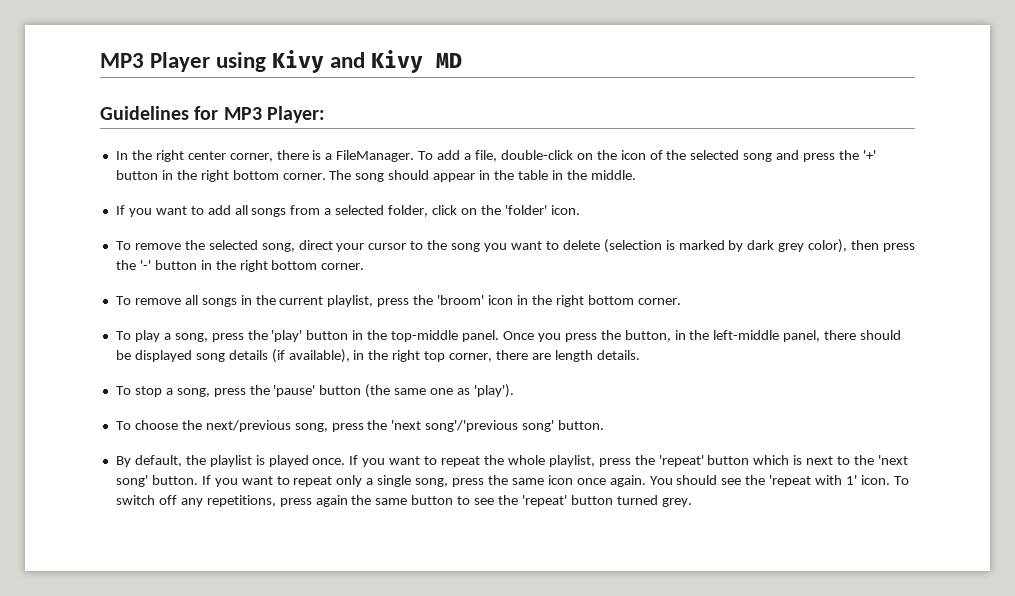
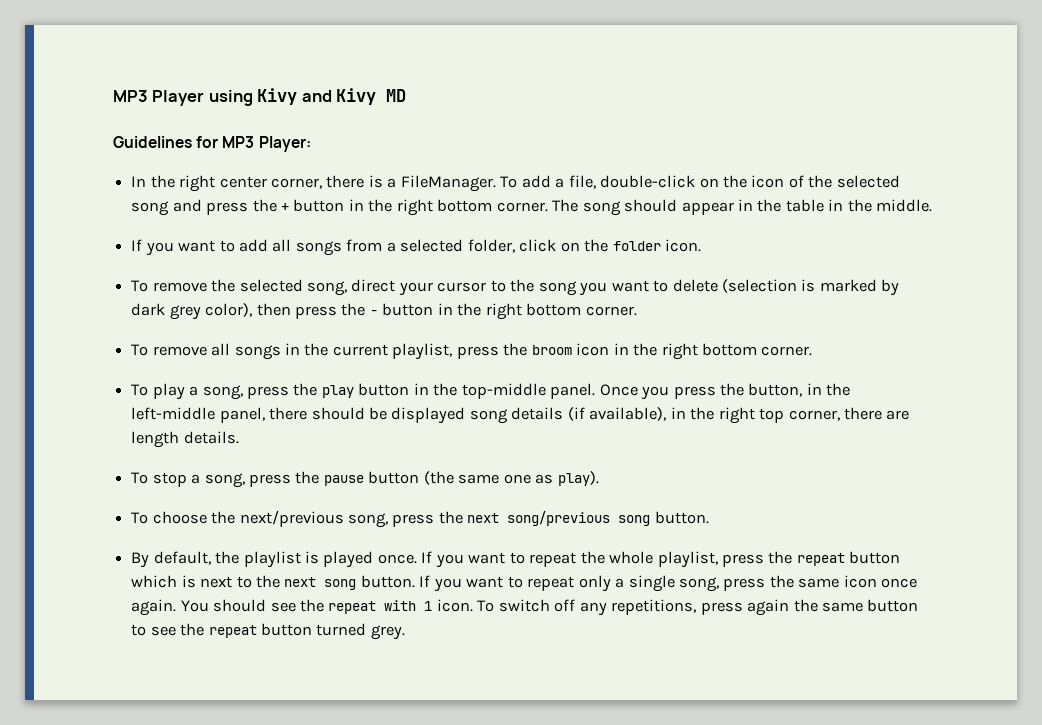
[862,150,876,160] '+' -> [280,203,289,211] +
[504,205,547,215] 'folder' -> [612,241,661,251] folder
[139,260,151,270] '-' -> [369,310,378,315] -
[437,295,485,305] 'broom' -> [531,345,572,355] broom
[271,330,303,342] 'play' -> [321,385,354,398] play
[273,385,316,397] 'pause' -> [323,475,364,486] pause
[473,384,514,398] 'play'). -> [557,471,599,486] play).
[391,420,555,432] 'next song'/'previous song' -> [467,510,651,526] next song/previous song
[658,455,704,467] 'repeat' -> [796,553,845,566] repeat
[877,455,908,465] [115,475,148,487] 'next song' -> [284,577,357,590] next song
[769,475,857,487] 'repeat with 1' -> [328,600,433,614] repeat with 1
[521,495,567,507] 'repeat' -> [208,625,257,638] repeat

